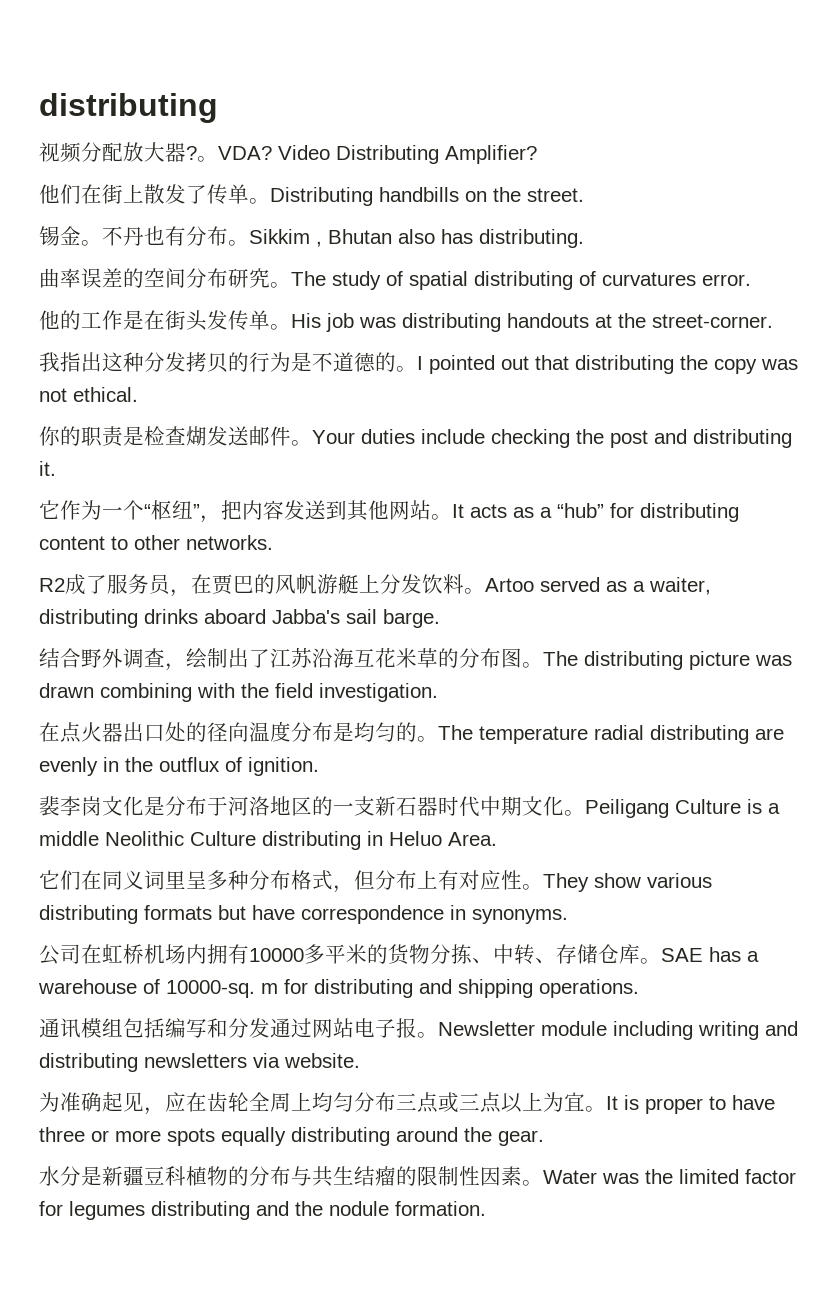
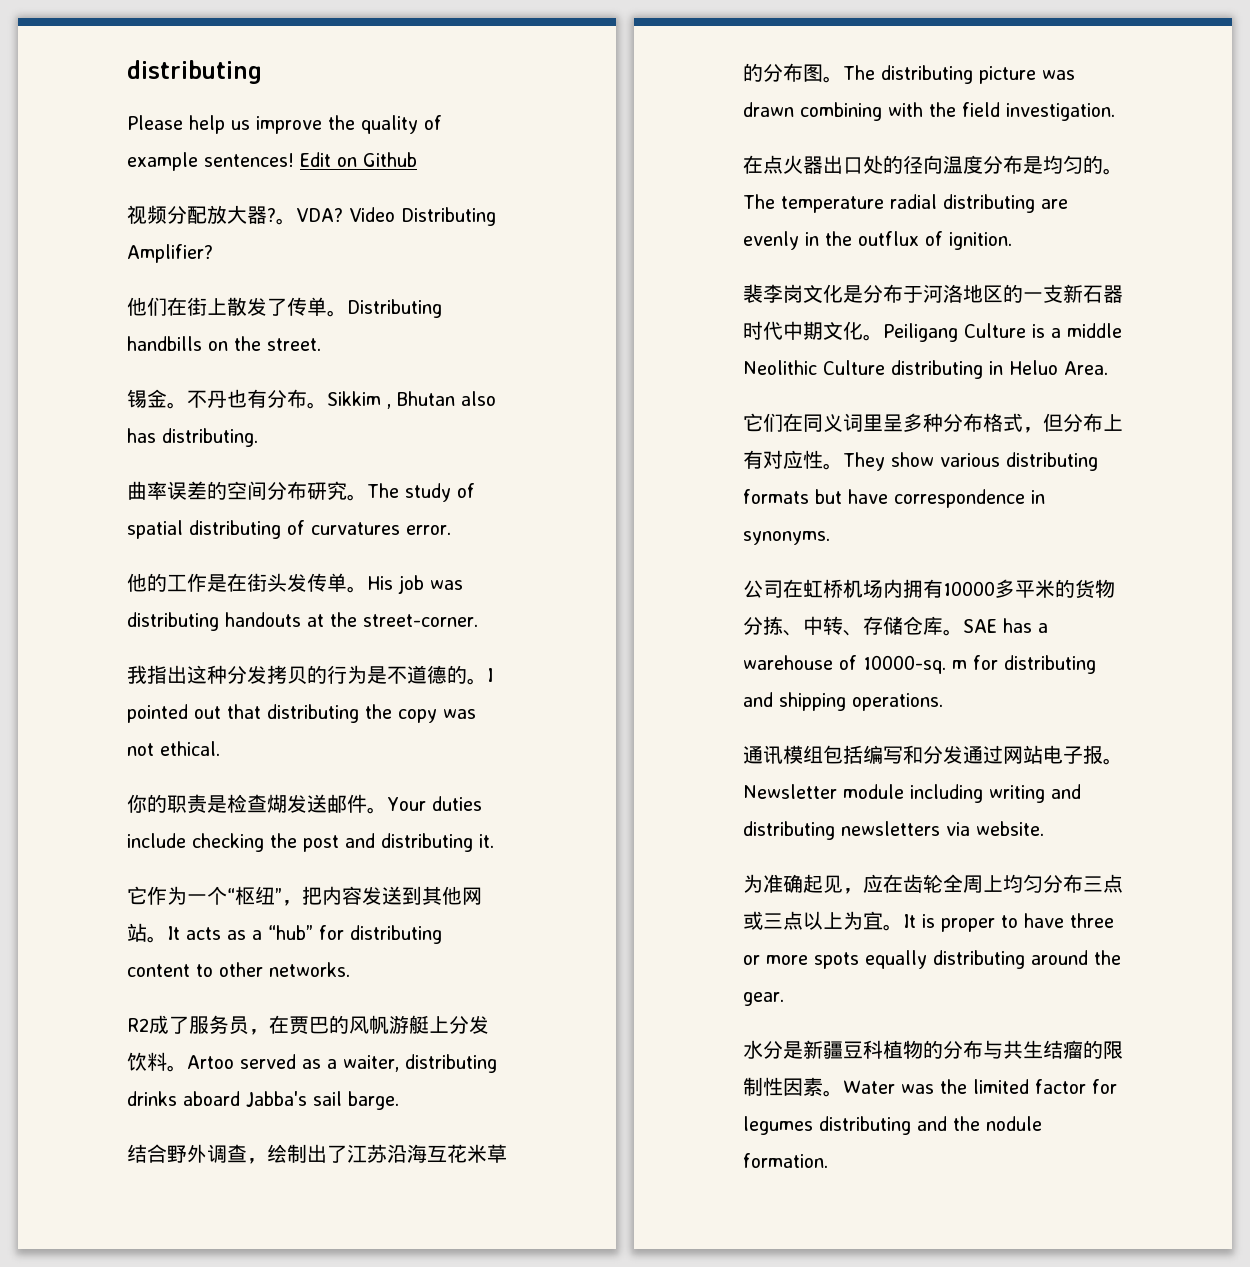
[39,93,218,123] distributing -> [127,60,262,84] [127,115,442,134] [127,152,417,171] distributing // Please help us improve the quality of example sentences! Edit on Github

